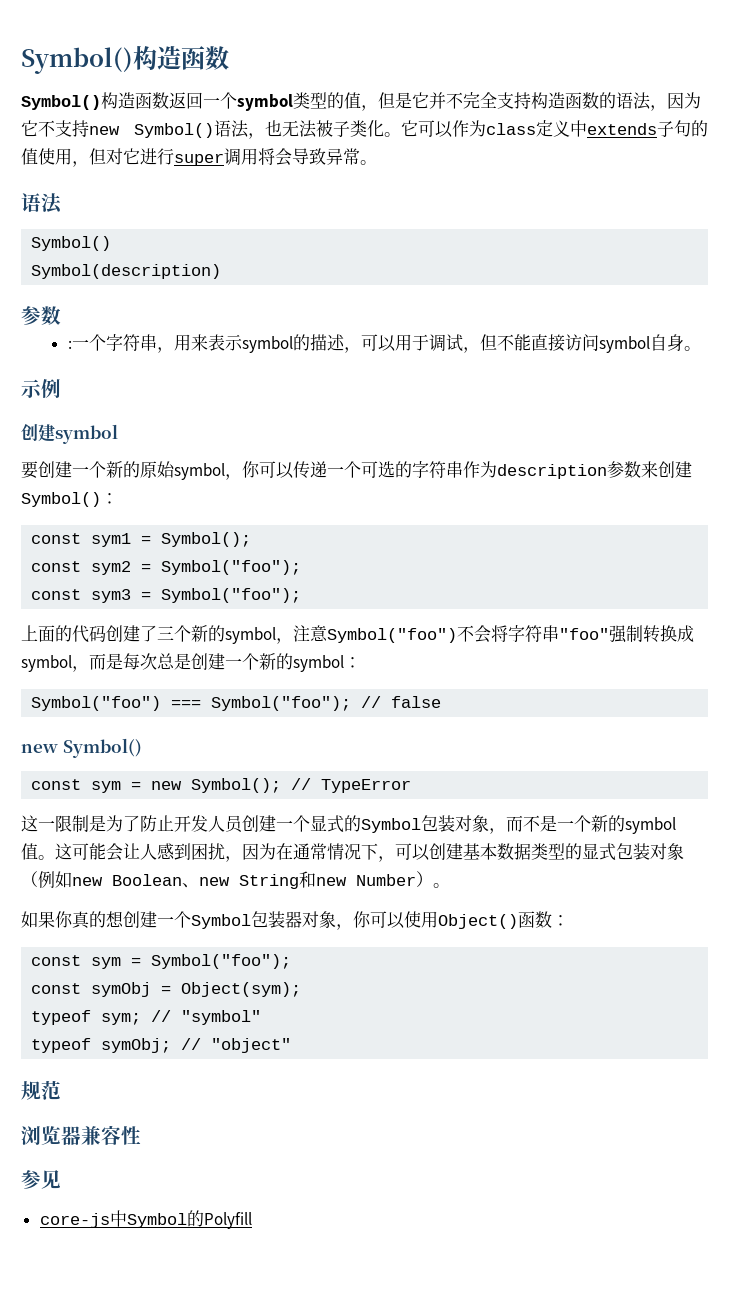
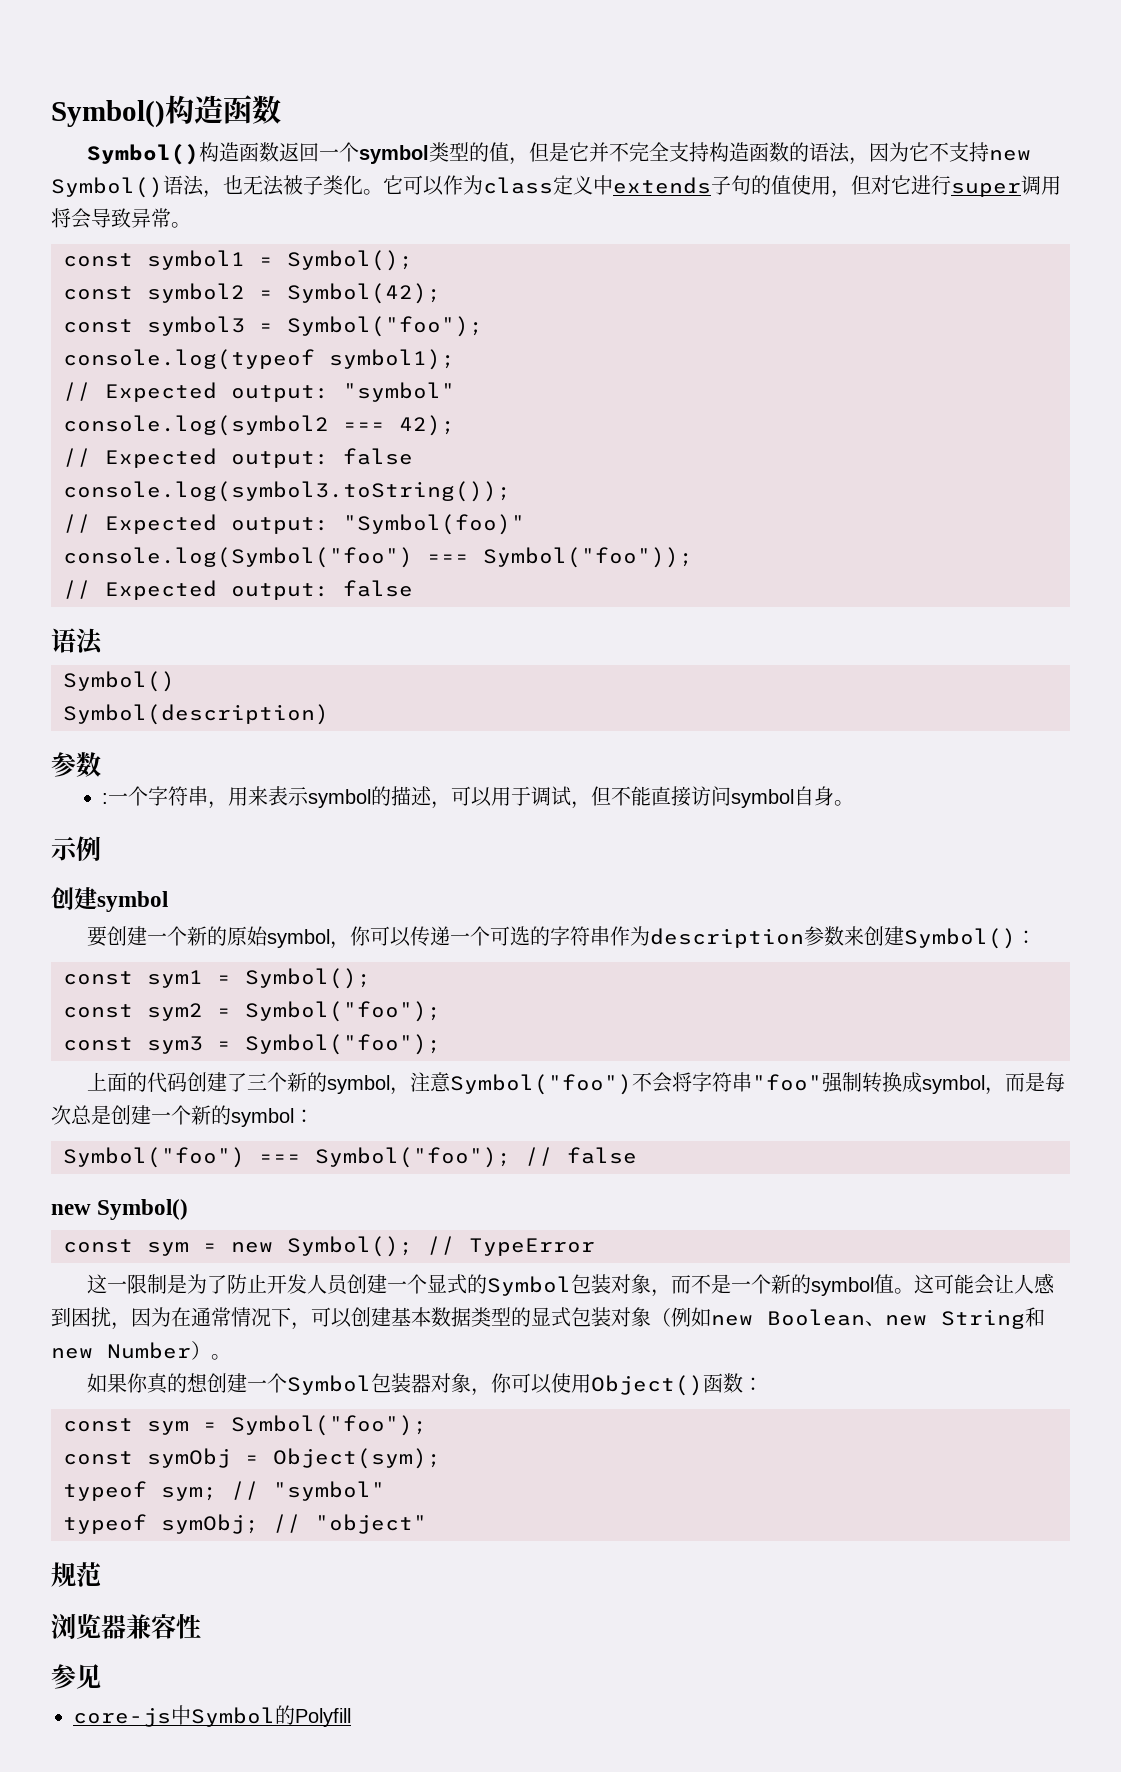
(377, 162) none -> [63,250,413,271] [63,283,441,304] [63,316,483,337] [63,349,455,370] [63,382,455,402] [63,415,455,436] [63,448,413,468] [63,481,511,502] [63,514,525,535] [63,547,693,568] [63,580,413,600] // const symbol1 = Symbol(); // const symbol2 = Symbol(42); // const symbol3 = Symbol("foo"); // console.log(typeof symbol1); // // Expected output: "symbol" // console.log(symbol2 === 42); // // Expected output: false // console.log(symbol3.toString()); // // Expected output: "Symbol(foo)" // console.log(Symbol("foo") === Symbol("foo")); // // Expected output: false

